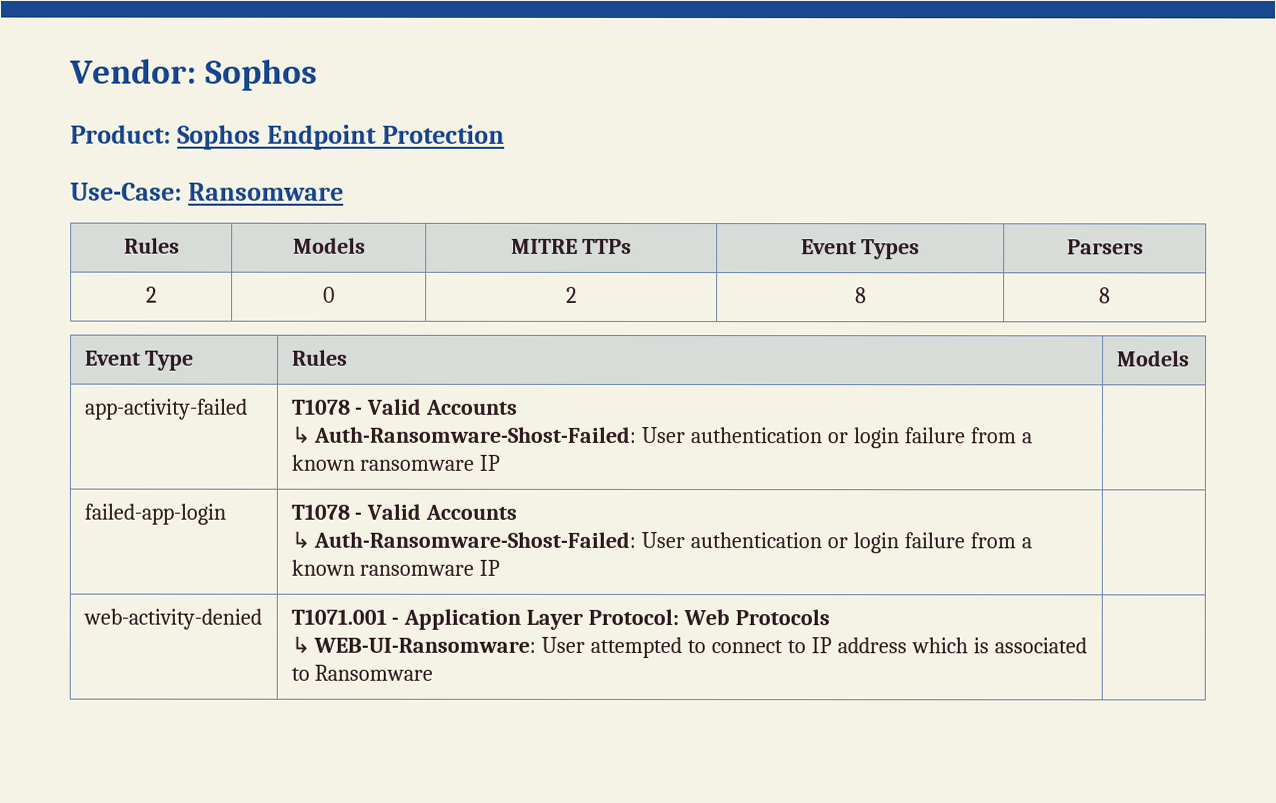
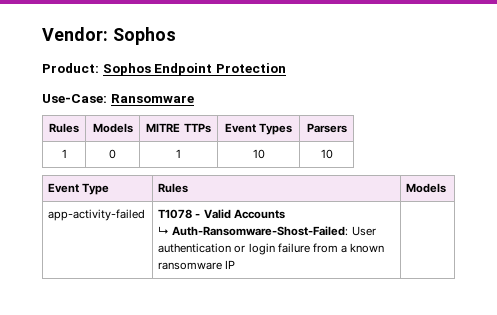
[146,286,157,303] 2 -> [61,149,67,158] 1
[566,286,577,303] [854,287,867,304] [1099,287,1111,304] 2 | 8 | 8 -> [176,149,181,158] [252,149,265,159] [320,149,333,159] 1 | 10 | 10
[83,503,226,525] [290,503,518,520] [290,530,1033,554] [290,559,501,576] [82,608,262,630] [290,608,831,630] [290,635,1087,659] [290,664,434,681] // failed-app-login | T1078 - Valid Accounts // ↳ Auth-Ransomware-Shost-Failed: User authentication or login failure from a known ransomware IP | // web-activity-denied | T1071.001 - Application Layer Protocol: Web Protocols // ↳ WEB-UI-Ransomware: User attempted to connect to IP address which is associated to Ransomware | -> (236, 264) none

